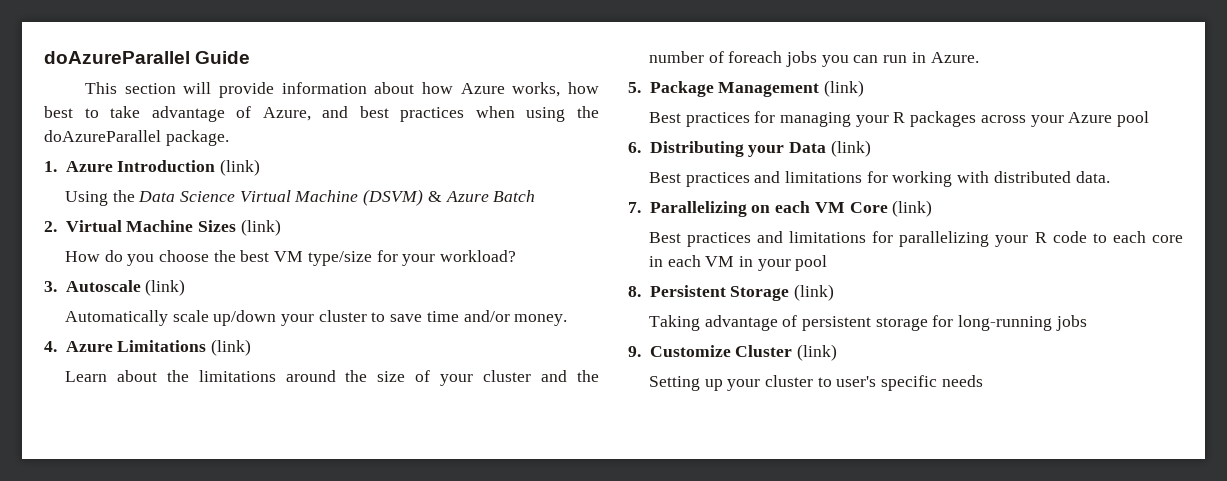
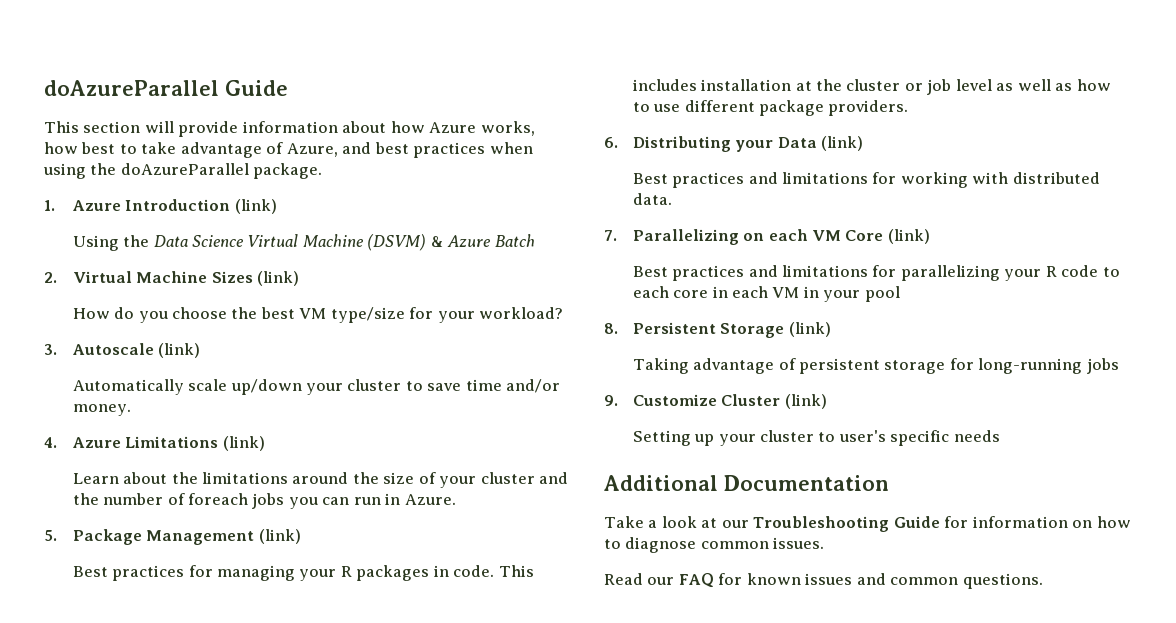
[980,111,1150,127] across your Azure pool -> [433,565,534,577] [632,79,1111,95] [632,100,909,116] in code. This includes installation at the cluster or job level as well as how to use different package providers.
(983, 381) none -> [604,475,889,491] [604,516,1131,532] [604,537,825,553] [604,573,1043,589] // Additional Documentation // Take a look at our Troubleshooting Guide for information on how to diagnose common issues. // Read our FAQ for known issues and common questions.

